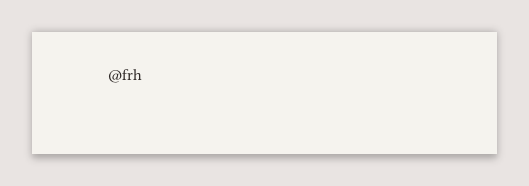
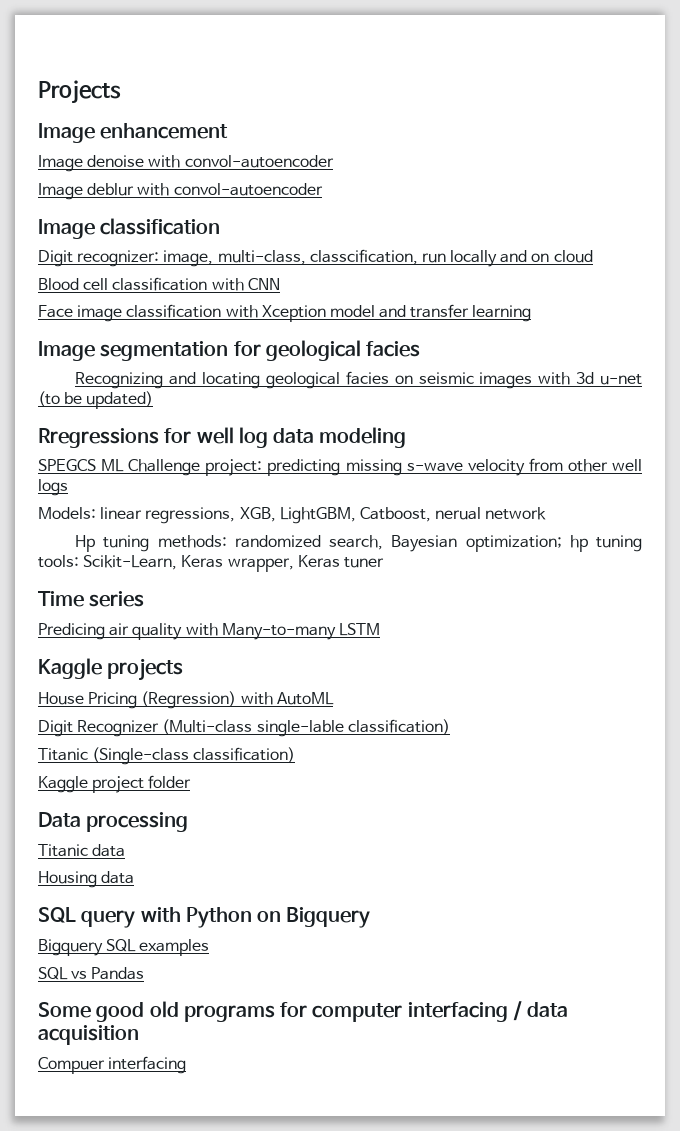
[108,69,142,83] @frh -> [38,80,121,104] [38,123,229,143] [38,155,334,172] [38,183,323,200] [38,218,221,239] [38,249,593,267] [38,277,280,291] [38,304,532,322] [38,340,421,361] [75,371,642,389] [38,391,154,409] [38,427,407,448] [38,458,643,476] [38,479,68,496] [38,507,547,524] [75,535,642,552] [38,555,384,572] [38,591,145,607] [38,623,380,640] [38,658,184,681] [38,691,334,709] [38,719,450,737] [38,747,296,765] [38,775,192,793] [38,812,189,832] [38,844,126,857] [38,871,135,888] [38,907,371,928] [38,939,210,956] [38,967,145,980] [38,1001,569,1022] [38,1025,139,1045] [38,1056,187,1074] Projects // Image enhancement // Image denoise with convol-autoencoder // Image deblur with convol-autoencoder // Image classification // Digit recognizer: image, multi-class, classcification, run locally and on cloud // Blood cell classification with CNN // Face image classification with Xception model and transfer learning // Image segmentation for geological facies // Recognizing and locating geological facies on seismic images with 3d u-net (to be updated) // Rregressions for well log data modeling // SPEGCS ML Challenge project: predicting missing s-wave velocity from other well logs // Models: linear regressions, XGB, LightGBM, Catboost, nerual network // Hp tuning methods: randomized search, Bayesian optimization; hp tuning tools: Scikit-Learn, Keras wrapper, Keras tuner // Time series // Predicing air quality with Many-to-many LSTM // Kaggle projects // House Pricing (Regression) with AutoML // Digit Recognizer (Multi-class single-lable classification) // Titanic (Single-class classification) // Kaggle project folder // Data processing // Titanic data // Housing data // SQL query with Python on Bigquery // Bigquery SQL examples // SQL vs Pandas // Some good old programs for computer interfacing / data acquisition // Compuer interfacing

